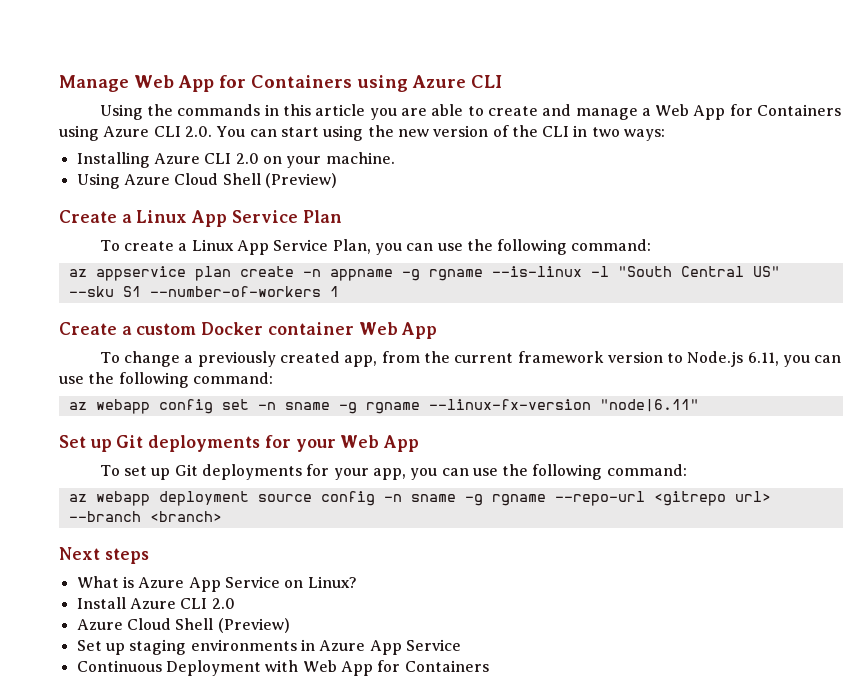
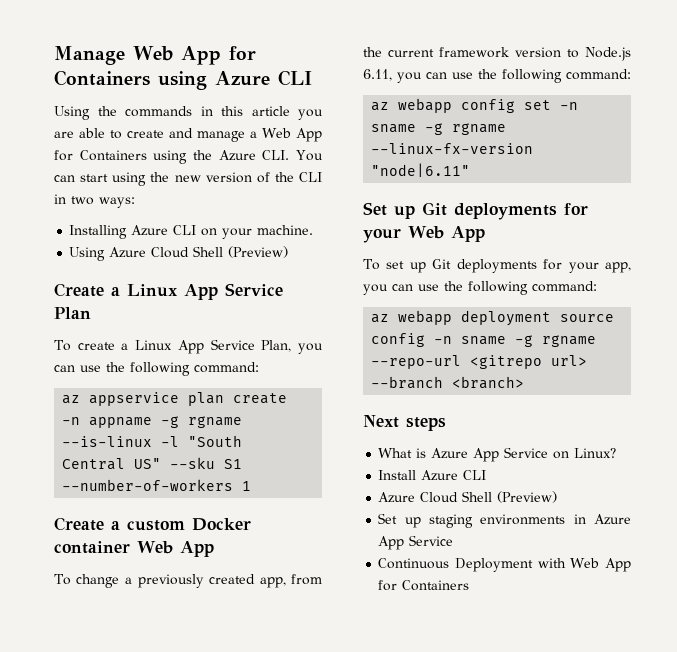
[103,126,212,137] Azure CLI 2.0. -> [193,150,290,161] the Azure CLI.
[235,153,259,164] 2.0 -> (197, 230) none
[211,598,235,609] 2.0 -> (487, 475) none

